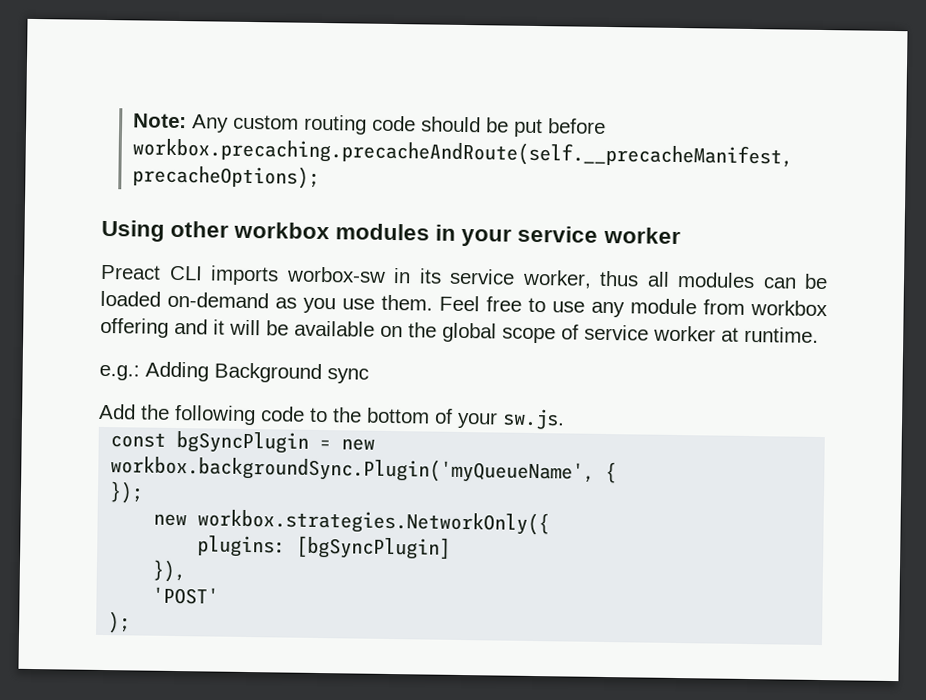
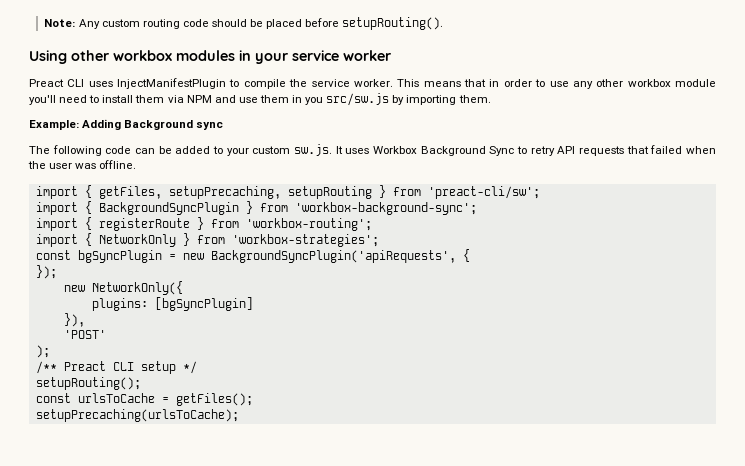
[512,118,606,138] [131,137,793,169] [131,164,320,189] put before workbox.precaching.precacheAndRoute(self.__precacheManifest, precacheOptions); -> [266,17,444,30] placed before setupRouting().
[210,265,828,290] [100,290,828,318] [100,317,819,344] [99,361,369,384] [99,403,565,430] imports worbox-sw in its service worker, thus all modules can be loaded on-demand as you use them. Feel free to use any module from workbox offering and it will be available on the global scope of service worker at runtime. // e.g.: Adding Background sync // Add the following code to the bottom of your sw.js. -> [88,78,716,89] [29,93,491,106] [29,119,224,130] [29,144,716,156] [28,160,137,169] [35,185,540,199] [35,201,477,215] [35,217,372,231] [35,233,379,247] uses InjectManifestPlugin to compile the service worker. This means that in order to use any other workbox module you'll need to install them via NPM and use them in you src/sw.js by importing them. // Example: Adding Background sync // The following code can be added to your custom sw.js. It uses Workbox Background Sync to retry API requests that failed when the user was offline. // import { getFiles, setupPrecaching, setupRouting } from 'preact-cli/sw'; // import { BackgroundSyncPlugin } from 'workbox-background-sync'; // import { registerRoute } from 'workbox-routing'; // import { NetworkOnly } from 'workbox-strategies';
[110,455,596,484] workbox.backgroundSync.Plugin('myQueueName', -> [210,250,456,263] BackgroundSyncPlugin('apiRequests',
[197,508,551,536] workbox.strategies.NetworkOnly({ -> [91,281,183,295] NetworkOnly({
(132, 622) none -> [35,361,197,374] [35,377,141,390] [35,393,253,406] [35,409,239,422] // /** Preact CLI setup */ // setupRouting(); // const urlsToCache = getFiles(); // setupPrecaching(urlsToCache);

